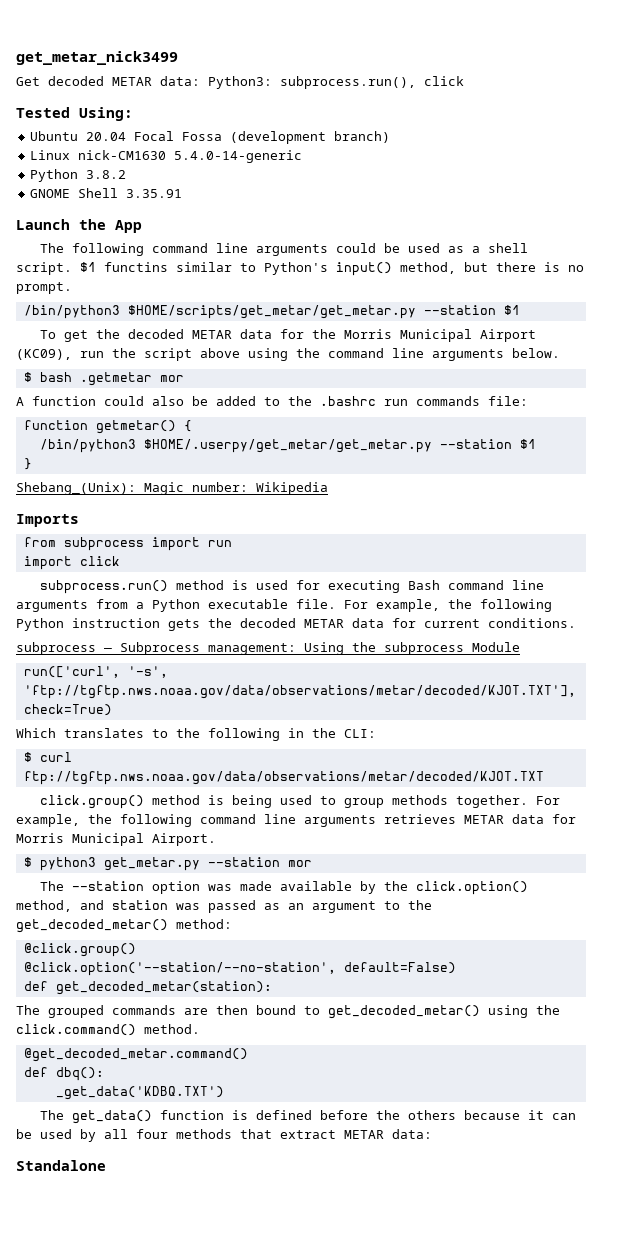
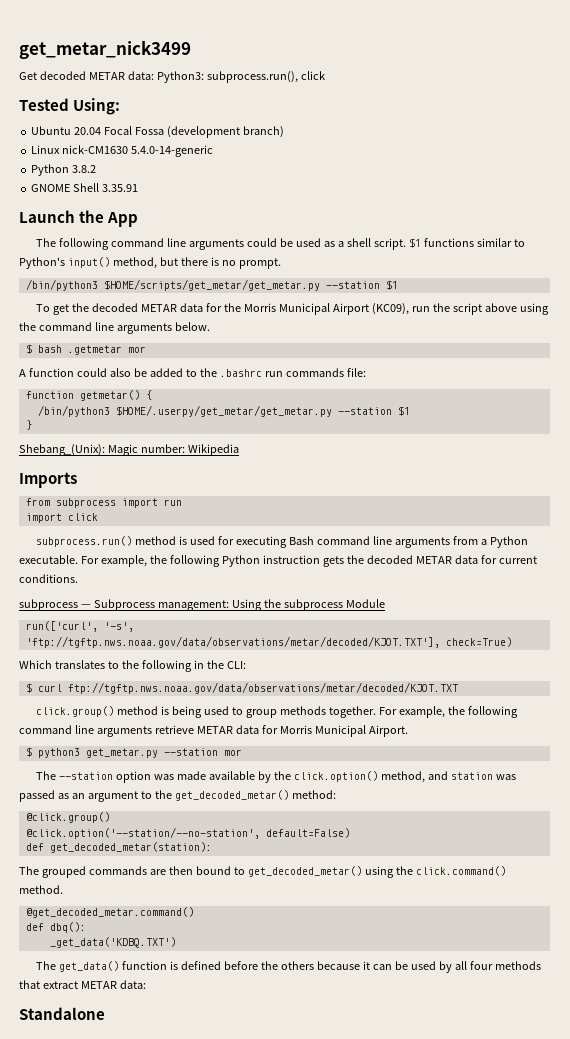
[104,262,168,272] functins -> [424,238,475,247] functions
[208,599,336,609] executable file. -> [19,555,78,564] executable.
[384,814,456,824] retrieves -> [154,725,194,734] retrieve

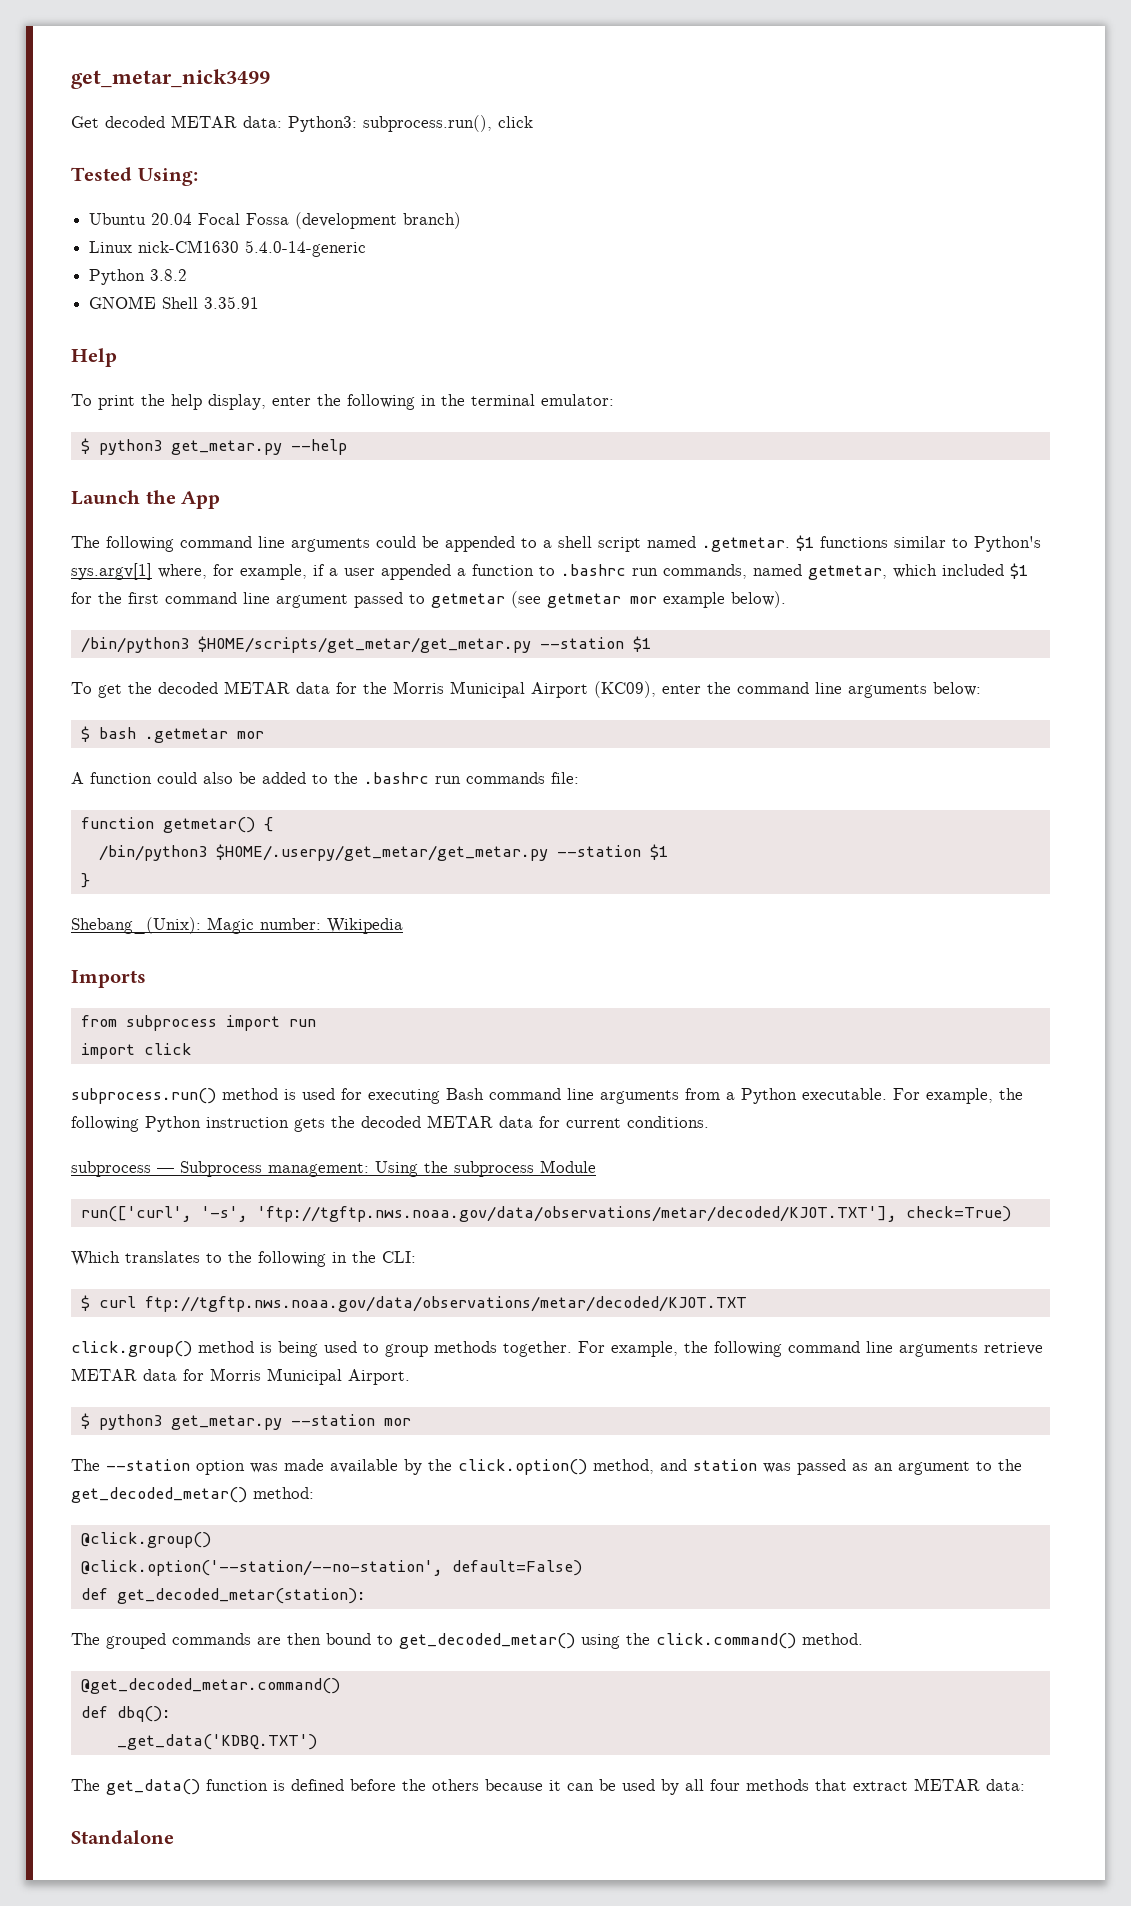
(139, 188) none -> [71,348,117,367] [71,394,614,410] [80,438,347,455] // Help // To print the help display, enter the following in the terminal emulator: // $ python3 get_metar.py --help
[296,238,407,250] used as a shell script. -> [445,536,790,552] appended to a shell script named .getmetar.
[67,257,281,269] input() method, but there is no prompt. -> [71,563,1028,580] [71,591,786,608] sys.argv[1] where, for example, if a user appended a function to .bashrc run commands, named getmetar, which included $1 for the first command line argument passed to getmetar (see getmetar mor example below).
[412,303,550,315] run the script above using -> [662,684,701,694] enter
[174,322,210,331] below. -> [933,682,981,696] below:

